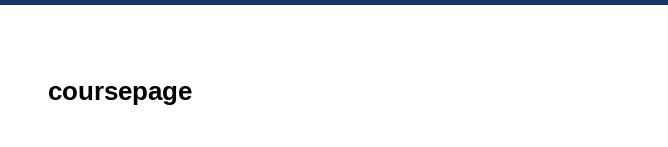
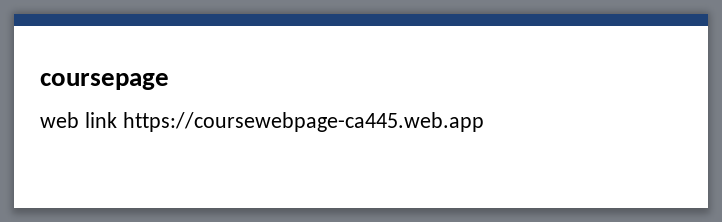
(192, 95) none -> [40,112,484,132] // web link https://coursewebpage-ca445.web.app

